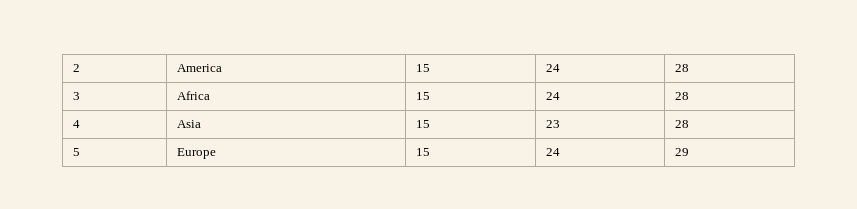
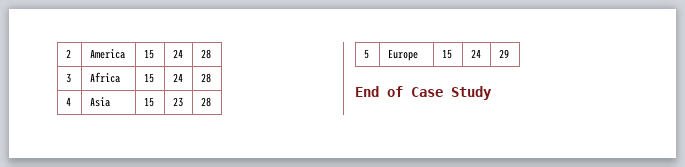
(689, 152) none -> [355,86,492,100] // End of Case Study

